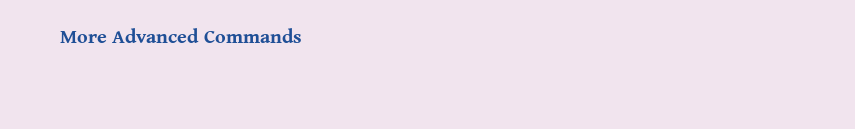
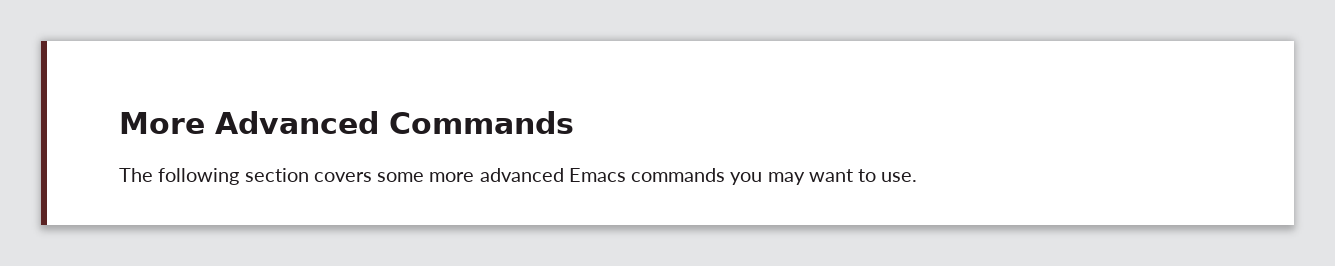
(302, 35) none -> [119,168,918,185] // The following section covers some more advanced Emacs commands you may want to use.

